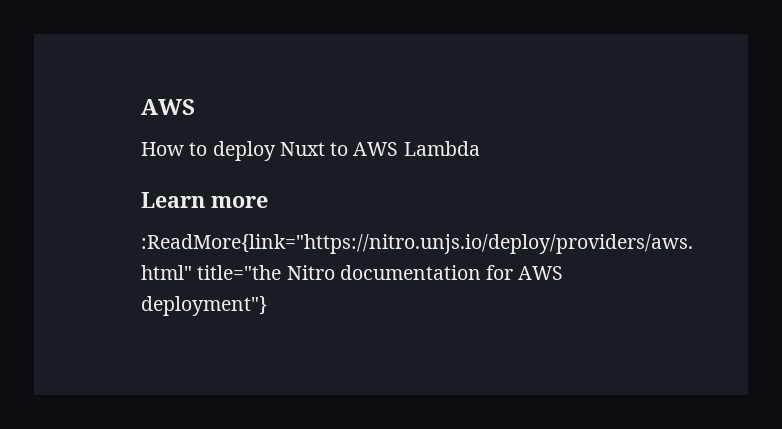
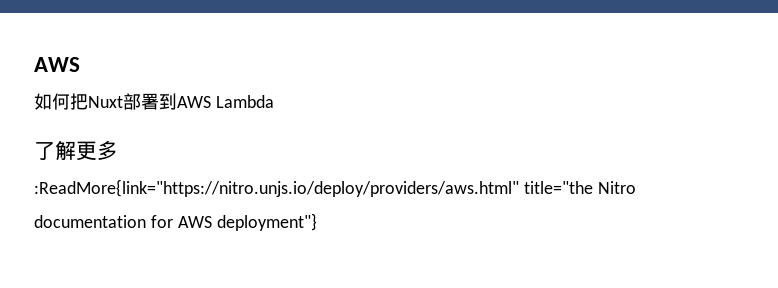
[141,141,349,161] How to deploy Nuxt to -> [34,93,177,110] 如何把Nuxt部署到
[141,192,268,208] Learn more -> [34,140,118,161] 了解更多

